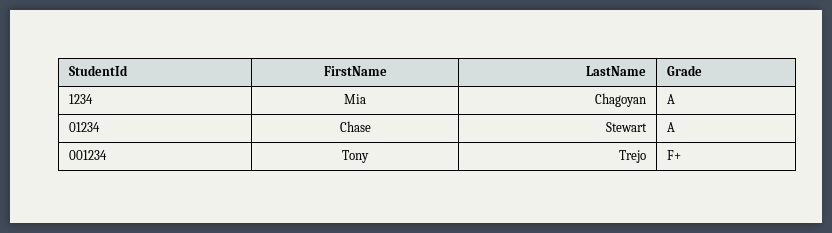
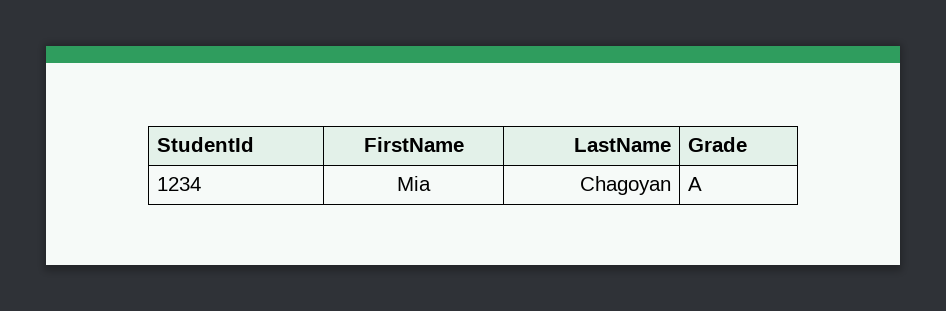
[68,122,100,132] [339,121,371,132] [606,122,648,132] [666,122,675,132] [68,150,107,160] [342,150,369,163] [619,150,647,163] [666,150,681,160] // 01234 | Chase | Stewart | A // 001234 | Tony | Trejo | F+ -> (702, 184) none

